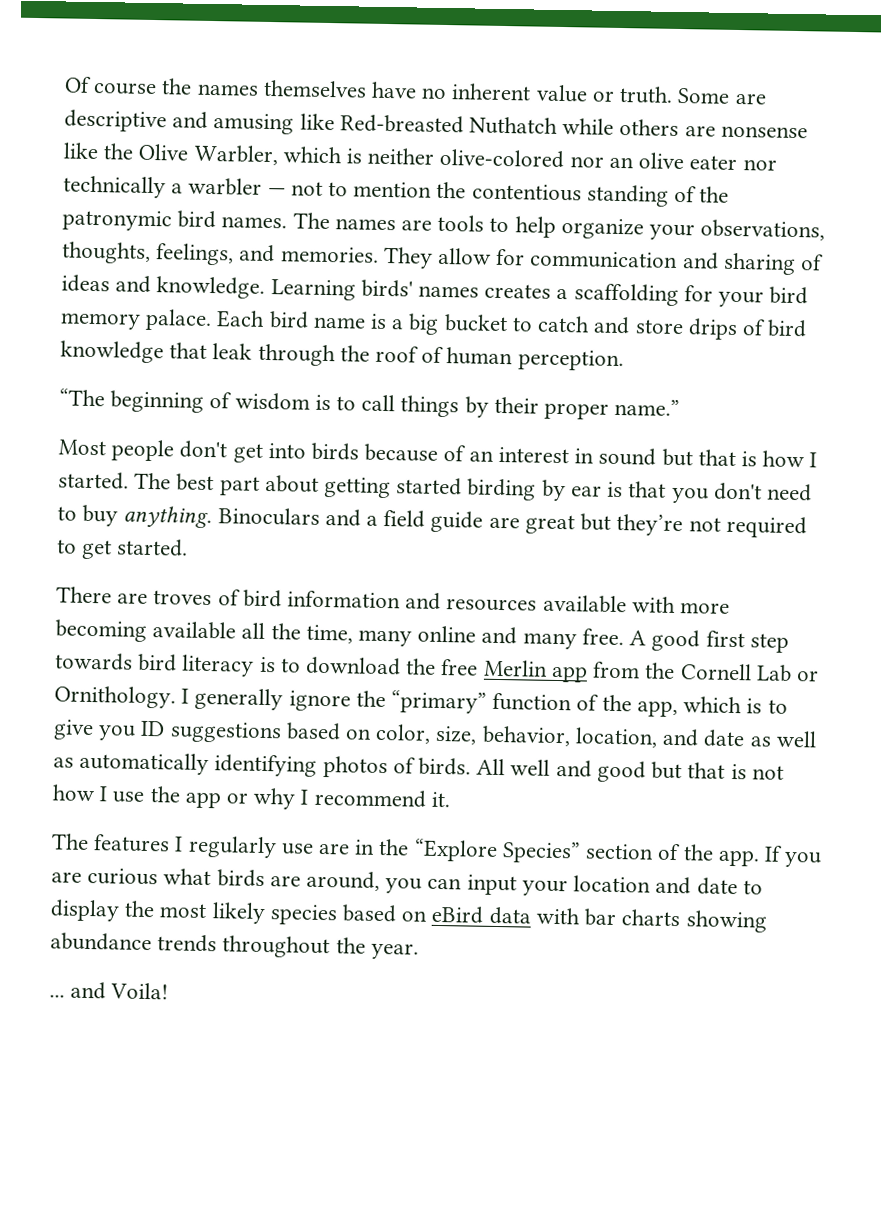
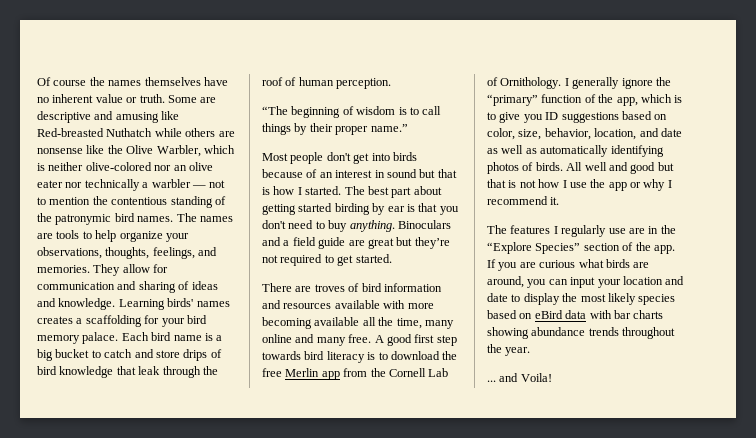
[795,670,819,682] or -> [487,77,498,86] of

